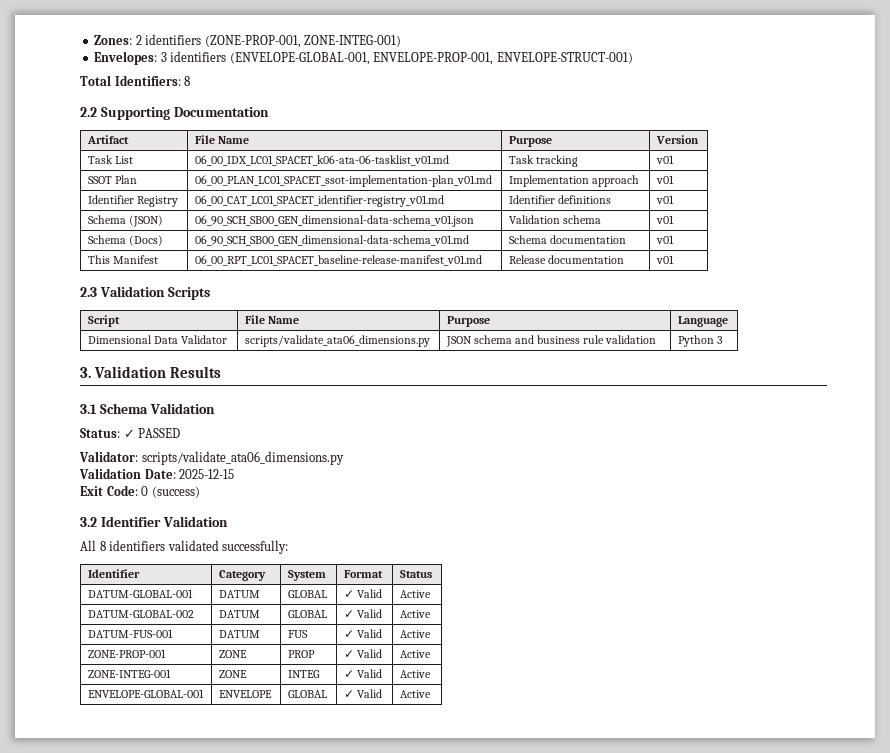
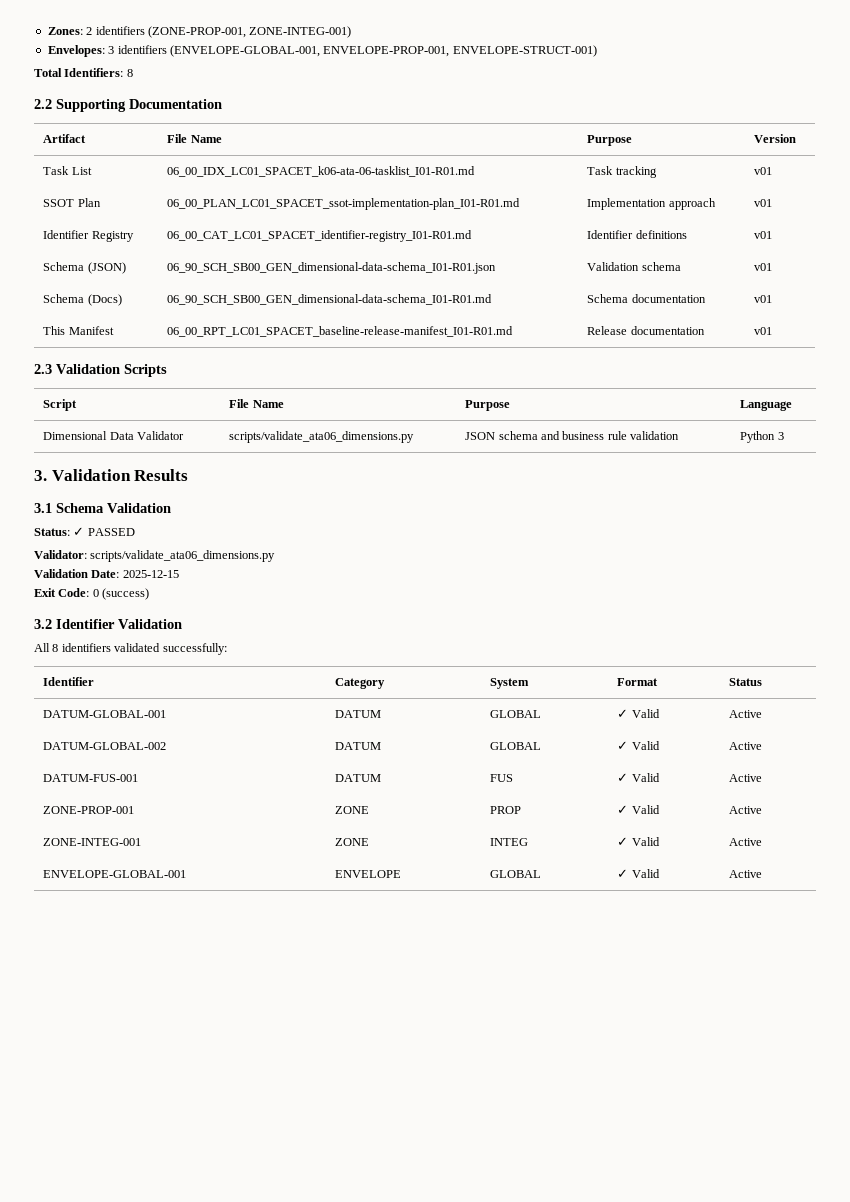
[194,155,449,166] 06_00_IDX_LC01_SPACET_k06-ata-06-tasklist_v01.md -> [167,166,476,177] 06_00_IDX_LC01_SPACET_k06-ata-06-tasklist_I01-R01.md
[194,175,492,187] 06_00_PLAN_LC01_SPACET_ssot-implementation-plan_v01.md -> [167,198,521,210] 06_00_PLAN_LC01_SPACET_ssot-implementation-plan_I01-R01.md
[194,195,444,207] 06_00_CAT_LC01_SPACET_identifier-registry_v01.md -> [167,230,473,242] 06_00_CAT_LC01_SPACET_identifier-registry_I01-R01.md
[194,215,474,227] 06_90_SCH_SB00_GEN_dimensional-data-schema_v01.json -> [167,262,497,274] 06_90_SCH_SB00_GEN_dimensional-data-schema_I01-R01.json
[194,235,469,246] 06_90_SCH_SB00_GEN_dimensional-data-schema_v01.md -> [167,294,493,305] 06_90_SCH_SB00_GEN_dimensional-data-schema_I01-R01.md
[194,255,482,266] 06_00_RPT_LC01_SPACET_baseline-release-manifest_v01.md -> [167,326,514,337] 06_00_RPT_LC01_SPACET_baseline-release-manifest_I01-R01.md

